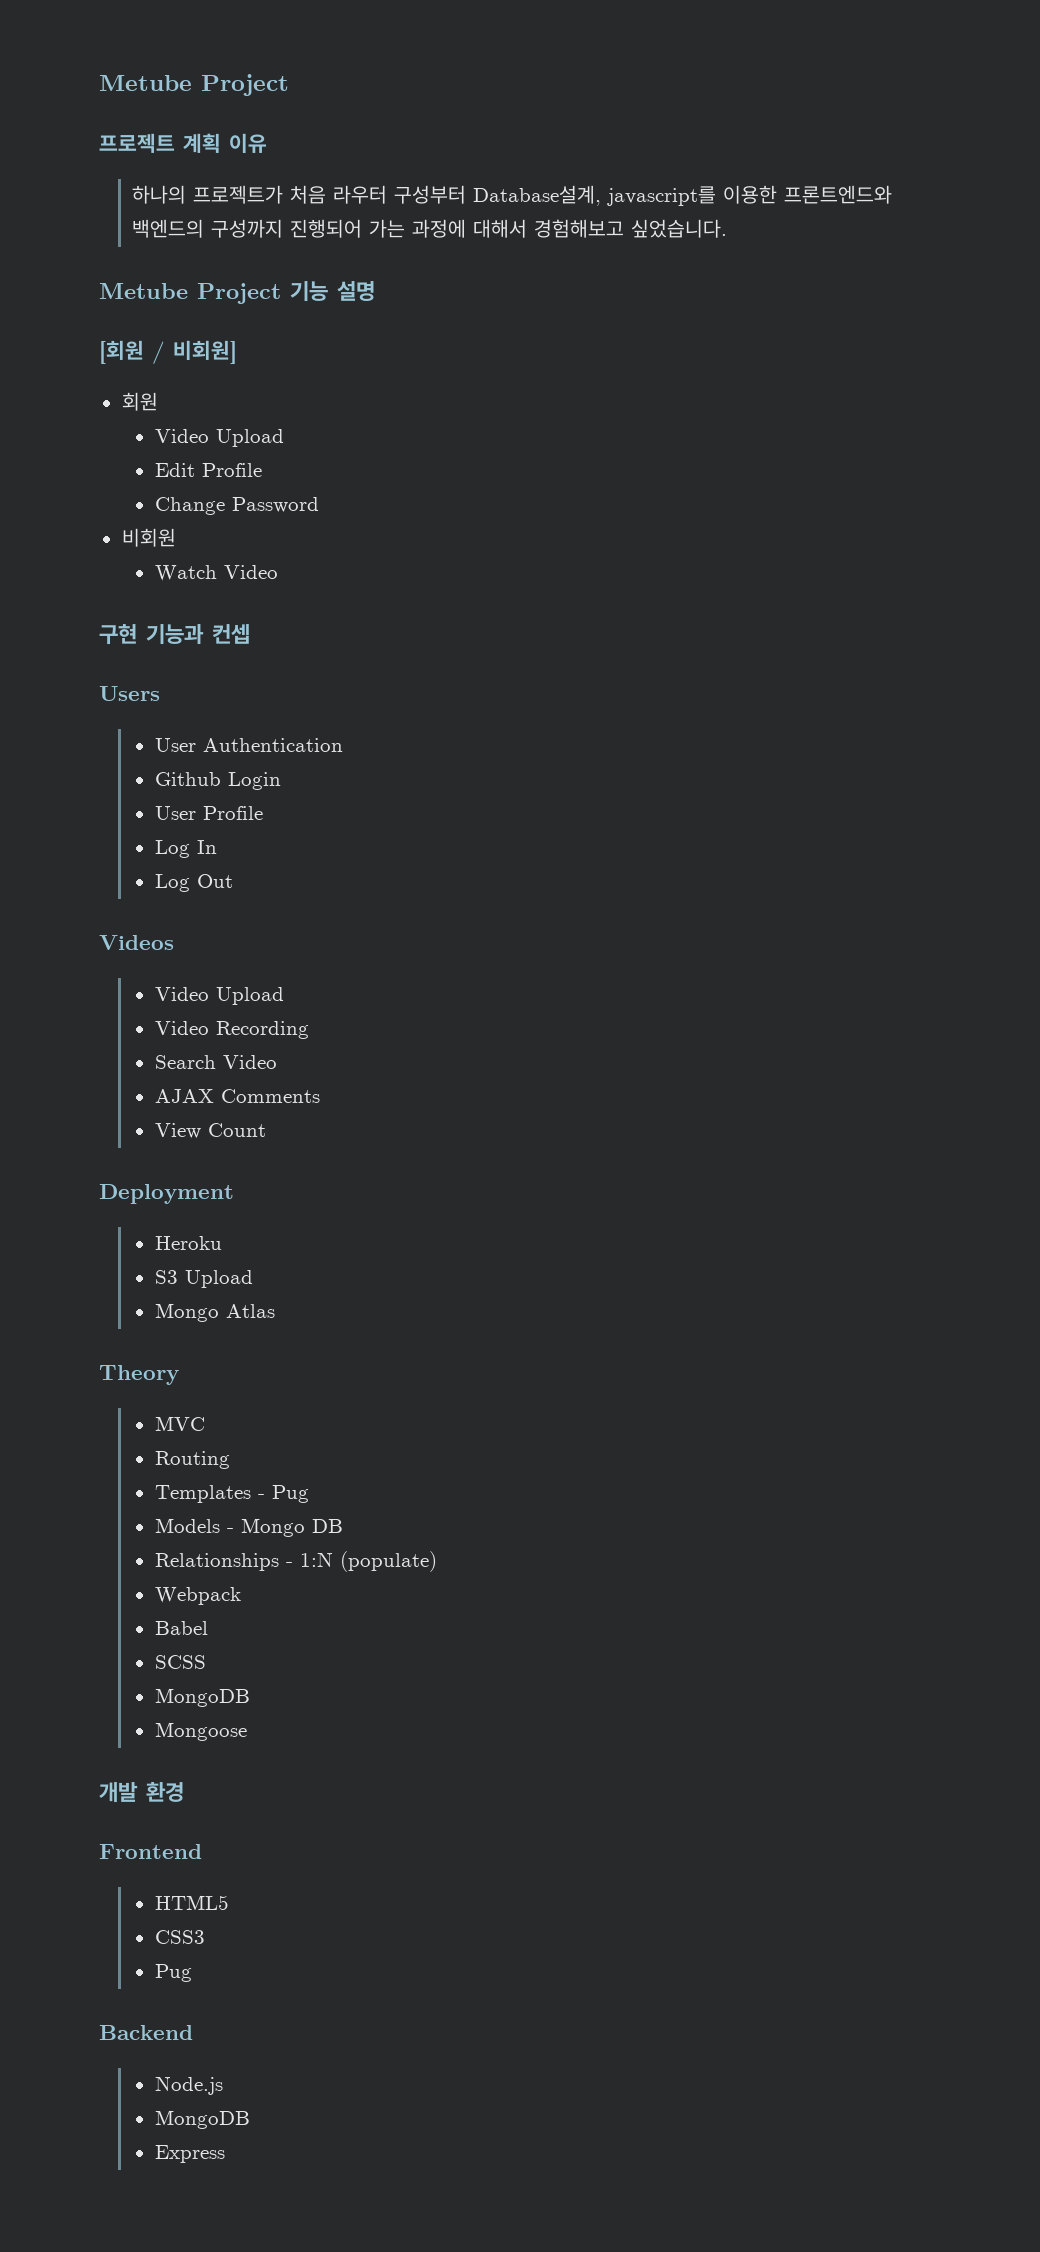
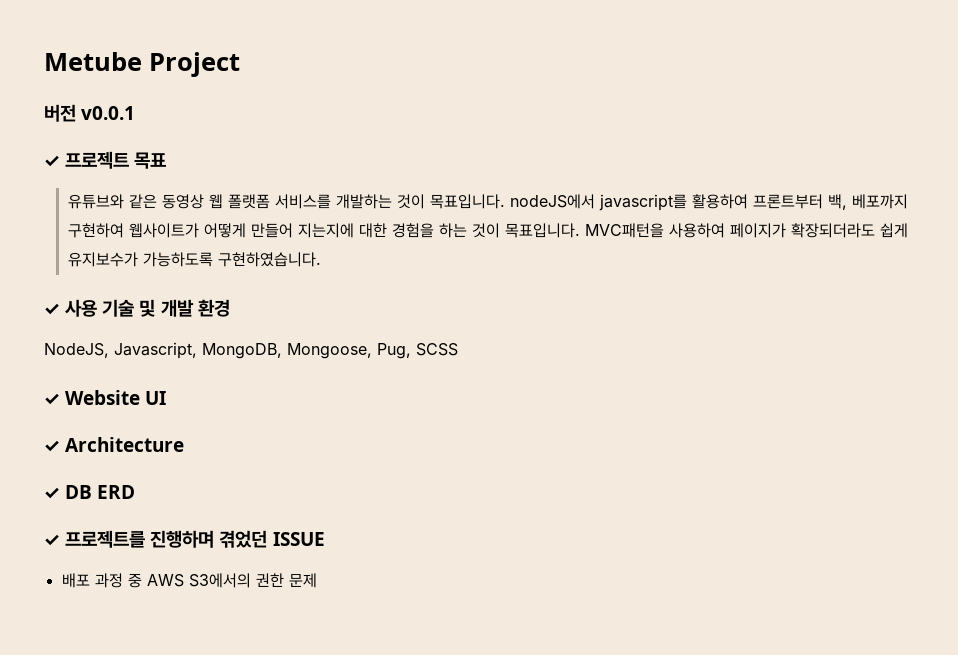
[99,133,267,153] [132,185,893,206] [132,219,728,238] [99,281,375,304] [99,340,237,364] [121,392,158,411] [154,429,284,447] [154,463,262,477] [154,497,319,515] [121,528,176,547] [154,565,278,581] [99,624,250,645] [99,686,160,701] [154,738,343,752] [154,772,281,790] [154,806,263,820] [154,840,217,858] [154,874,233,892] [99,935,174,950] [154,987,284,1005] [154,1021,309,1039] [154,1055,277,1069] [154,1089,320,1103] [154,1123,266,1139] [99,1184,234,1204] [154,1236,222,1250] [154,1270,253,1288] [154,1303,275,1322] [99,1365,179,1385] [154,1416,205,1431] [154,1451,230,1469] [154,1485,309,1503] [154,1518,343,1537] [154,1551,437,1572] [154,1587,241,1605] [154,1621,208,1635] [154,1655,206,1669] [154,1688,250,1707] [154,1722,247,1741] [99,1781,184,1803] [99,1844,202,1859] [154,1895,229,1910] [154,1930,205,1944] [154,1964,192,1982] [99,2025,193,2040] [154,2076,223,2095] [154,2110,250,2129] [154,2145,225,2163] 프로젝트 계획 이유 // 하나의 프로젝트가 처음 라우터 구성부터 Database설계, javascript를 이용한 프론트엔드와 백엔드의 구성까지 진행되어 가는 과정에 대해서 경험해보고 싶었습니다. // Metube Project 기능 설명 // [회원 / 비회원] // 회원 // Video Upload // Edit Profile // Change Password // 비회원 // Watch Video // 구현 기능과 컨셉 // Users // User Authentication // Github Login // User Profile // Log In // Log Out // Videos // Video Upload // Video Recording // Search Video // AJAX Comments // View Count // Deployment // Heroku // S3 Upload // Mongo Atlas // Theory // MVC // Routing // Templates - Pug // Models - Mongo DB // Relationships - 1:N (populate) // Webpack // Babel // SCSS // MongoDB // Mongoose // 개발 환경 // Frontend // HTML5 // CSS3 // Pug // Backend // Node.js // MongoDB // Express -> [44,104,136,122] [44,151,167,169] [67,194,908,211] [67,223,908,238] [67,252,321,267] [44,299,230,317] [44,342,458,359] [44,390,167,405] [44,437,185,452] [44,485,136,499] [44,530,325,548] [61,573,317,588] 버전 v0.0.1 // ✓ 프로젝트 목표 // 유튜브와 같은 동영상 웹 폴랫폼 서비스를 개발하는 것이 목표입니다. nodeJS에서 javascript를 활용하여 프론트부터 백, 베포까지 구현하여 웹사이트가 어떻게 만들어 지는지에 대한 경험을 하는 것이 목표입니다. MVC패턴을 사용하여 페이지가 확장되더라도 쉽게 유지보수가 가능하도록 구현하였습니다. // ✓ 사용 기술 및 개발 환경 // NodeJS, Javascript, MongoDB, Mongoose, Pug, SCSS // ✓ Website UI // ✓ Architecture // ✓ DB ERD // ✓ 프로젝트를 진행하며 겪었던 ISSUE // 배포 과정 중 AWS S3에서의 권한 문제

